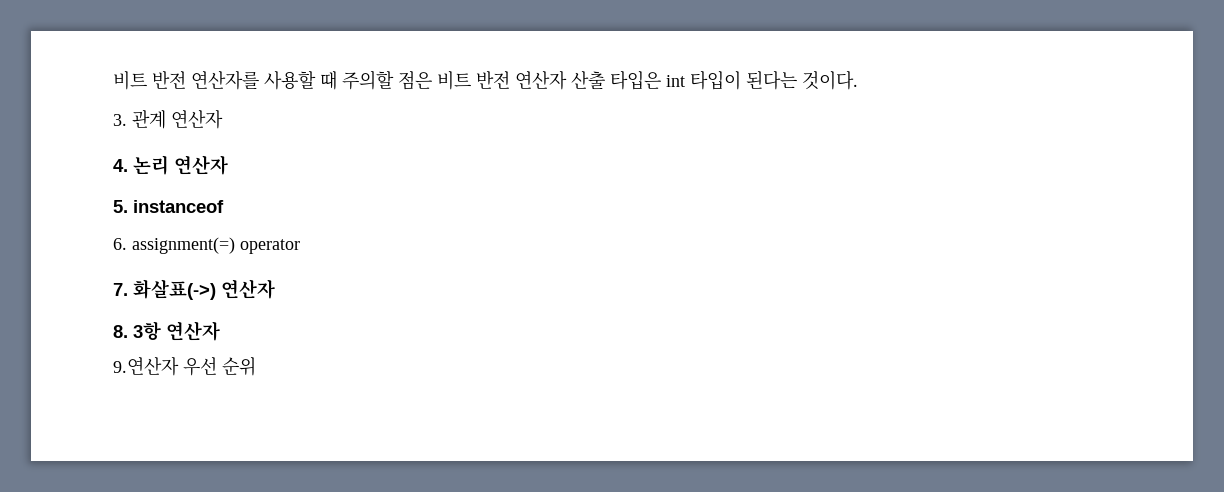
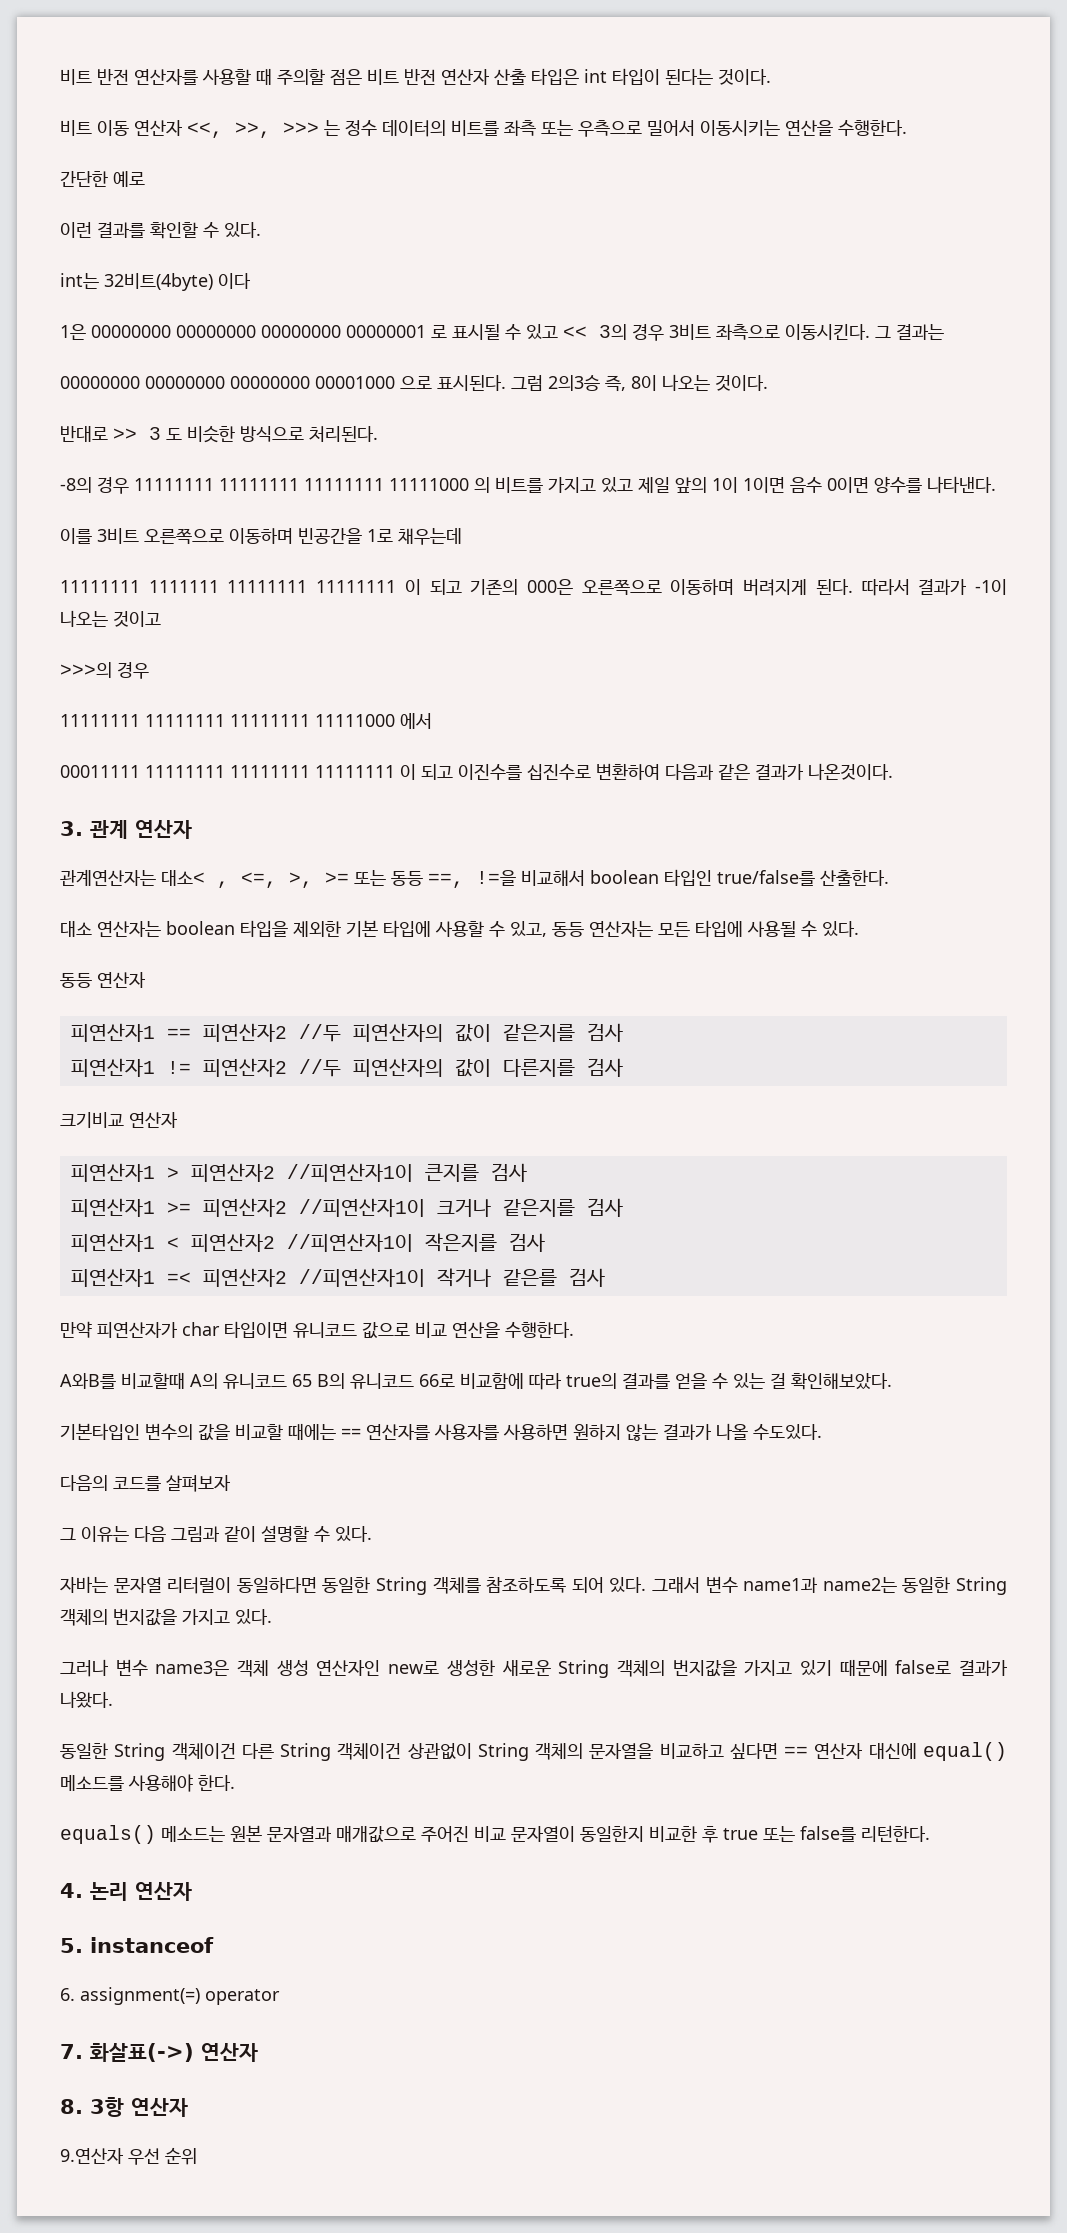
[113,109,223,129] 3. 관계 연산자 -> [60,120,907,138] [60,171,145,187] [60,222,261,239] [60,273,251,291] [60,324,944,341] [60,374,768,392] [60,426,378,443] [60,476,996,494] [60,528,462,545] [60,579,1007,596] [60,610,161,627] [60,662,149,679] [60,713,432,729] [60,763,893,780] [60,820,192,839] [60,869,889,888] [60,920,859,937] [60,972,146,988] [70,1023,623,1042] [70,1058,623,1077] [60,1112,178,1128] [70,1163,527,1182] [70,1198,623,1217] [70,1233,545,1252] [70,1268,605,1287] [60,1321,574,1339] [60,1372,892,1390] [60,1423,822,1441] [60,1475,231,1492] [60,1525,372,1542] [60,1576,1008,1595] [60,1609,272,1626] [60,1659,1008,1678] [60,1691,113,1708] [60,1742,1007,1761] [60,1774,235,1792] [60,1825,930,1844] 비트 이동 연산자 <<, >>, >>> 는 정수 데이터의 비트를 좌측 또는 우측으로 밀어서 이동시키는 연산을 수행한다. // 간단한 예로 // 이런 결과를 확인할 수 있다. // int는 32비트(4byte) 이다 // 1은 00000000 00000000 00000000 00000001 로 표시될 수 있고 << 3의 경우 3비트 좌측으로 이동시킨다. 그 결과는 // 00000000 00000000 00000000 00001000 으로 표시된다. 그럼 2의3승 즉, 8이 나오는 것이다. // 반대로 >> 3 도 비슷한 방식으로 처리된다. // -8의 경우 11111111 11111111 11111111 11111000 의 비트를 가지고 있고 제일 앞의 1이 1이면 음수 0이면 양수를 나타낸다. // 이를 3비트 오른쪽으로 이동하며 빈공간을 1로 채우는데 // 11111111 1111111 11111111 11111111 이 되고 기존의 000은 오른쪽으로 이동하며 버려지게 된다. 따라서 결과가 -1이 나오는 것이고 // >>>의 경우 // 11111111 11111111 11111111 11111000 에서 // 00011111 11111111 11111111 11111111 이 되고 이진수를 십진수로 변환하여 다음과 같은 결과가 나온것이다. // 3. 관계 연산자 // 관계연산자는 대소< , <=, >, >= 또는 동등 ==, !=을 비교해서 boolean 타입인 true/false를 산출한다. // 대소 연산자는 boolean 타입을 제외한 기본 타입에 사용할 수 있고, 동등 연산자는 모든 타입에 사용될 수 있다. // 동등 연산자 // 피연산자1 == 피연산자2 //두 피연산자의 값이 같은지를 검사 // 피연산자1 != 피연산자2 //두 피연산자의 값이 다른지를 검사 // 크기비교 연산자 // 피연산자1 > 피연산자2 //피연산자1이 큰지를 검사 // 피연산자1 >= 피연산자2 //피연산자1이 크거나 같은지를 검사 // 피연산자1 < 피연산자2 //피연산자1이 작은지를 검사 // 피연산자1 =< 피연산자2 //피연산자1이 작거나 같은를 검사 // 만약 피연산자가 char 타입이면 유니코드 값으로 비교 연산을 수행한다. // A와B를 비교할때 A의 유니코드 65 B의 유니코드 66로 비교함에 따라 true의 결과를 얻을 수 있는 걸 확인해보았다. // 기본타입인 변수의 값을 비교할 때에는 == 연산자를 사용자를 사용하면 원하지 않는 결과가 나올 수도있다. // 다음의 코드를 살펴보자 // 그 이유는 다음 그림과 같이 설명할 수 있다. // 자바는 문자열 리터럴이 동일하다면 동일한 String 객체를 참조하도록 되어 있다. 그래서 변수 name1과 name2는 동일한 String 객체의 번지값을 가지고 있다. // 그러나 변수 name3은 객체 생성 연산자인 new로 생성한 새로운 String 객체의 번지값을 가지고 있기 때문에 false로 결과가 나왔다. // 동일한 String 객체이건 다른 String 객체이건 상관없이 String 객체의 문자열을 비교하고 싶다면 == 연산자 대신에 equal() 메소드를 사용해야 한다. // equals() 메소드는 원본 문자열과 매개값으로 주어진 비교 문자열이 동일한지 비교한 후 true 또는 false를 리턴한다.

